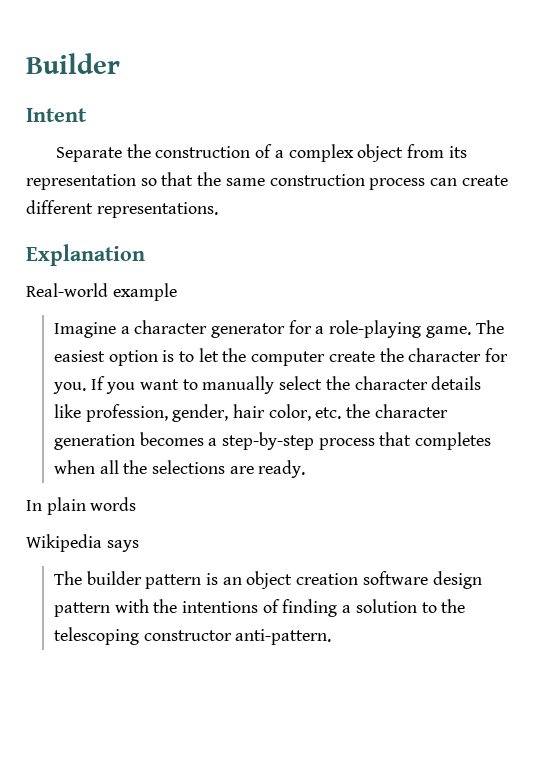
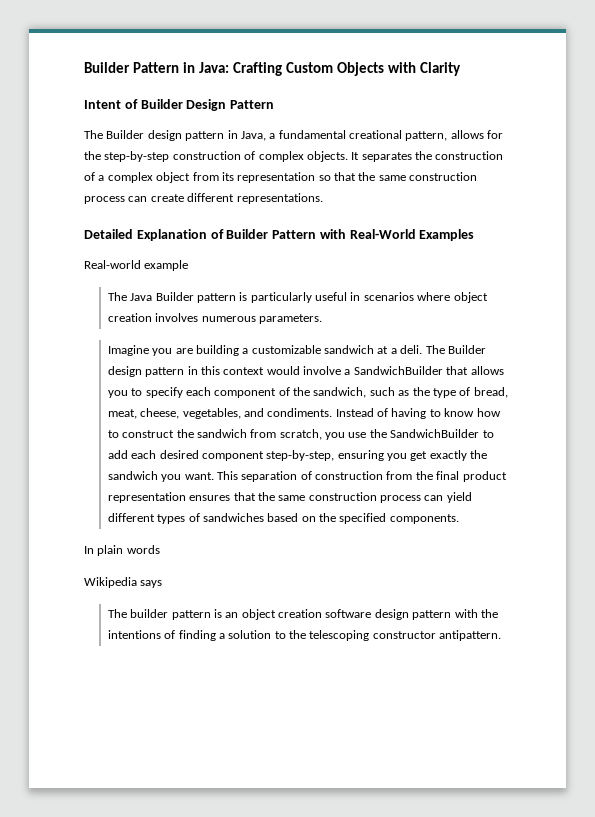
[26,53,120,74] [26,108,87,122] [56,147,123,162] Builder // Intent // Separate -> [84,62,462,76] [84,99,275,111] [84,130,504,141] [84,151,412,162] Builder Pattern in Java: Crafting Custom Objects with Clarity // Intent of Builder Design Pattern // The Builder design pattern in Java, a fundamental creational pattern, allows for the step-by-step construction of complex objects. It separates
(218, 210) none -> [84,229,133,239] Detailed
[26,283,177,301] [53,320,504,338] [53,348,509,366] [52,376,482,394] [53,404,448,422] [53,432,492,450] [53,460,306,478] // Real-world example // Imagine a character generator for a role-playing game. The easiest option is to let the computer create the character for you. If you want to manually select the character details like profession, gender, hair color, etc. the character generation becomes a step-by-step process that completes when all the selections are ready. -> [210,229,475,241] [84,260,189,271] [107,292,488,303] [107,313,322,324] [107,345,486,356] [107,366,504,377] [107,387,508,398] [107,408,501,419] [107,429,494,440] [107,450,488,461] [107,471,507,482] [107,492,472,503] [107,513,459,524] of Builder Pattern with Real-World Examples // Real-world example // The Java Builder pattern is particularly useful in scenarios where object creation involves numerous parameters. // Imagine you are building a customizable sandwich at a deli. The Builder design pattern in this context would involve a SandwichBuilder that allows you to specify each component of the sandwich, such as the type of bread, meat, cheese, vegetables, and condiments. Instead of having to know how to construct the sandwich from scratch, you use the SandwichBuilder to add each desired component step-by-step, ensuring you get exactly the sandwich you want. This separation of construction from the final product representation ensures that the same construction process can yield different types of sandwiches based on the specified components.
[235,629,332,645] anti-pattern. -> [439,630,502,641] antipattern.

